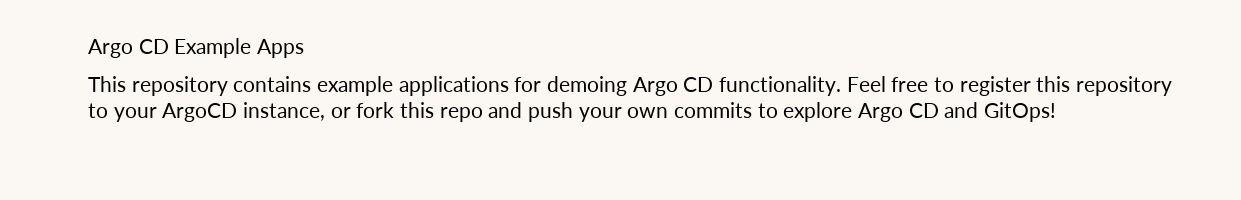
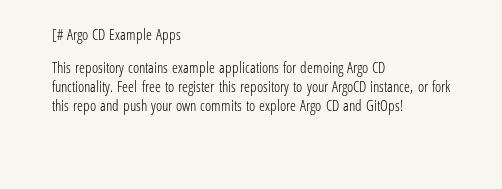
(88, 48) none -> [52,29,64,42] [#

